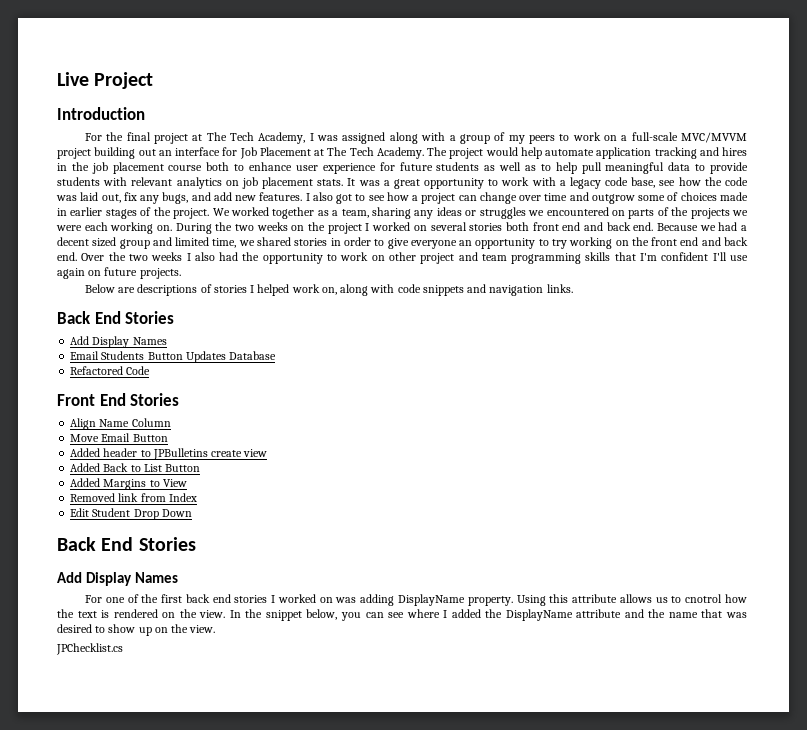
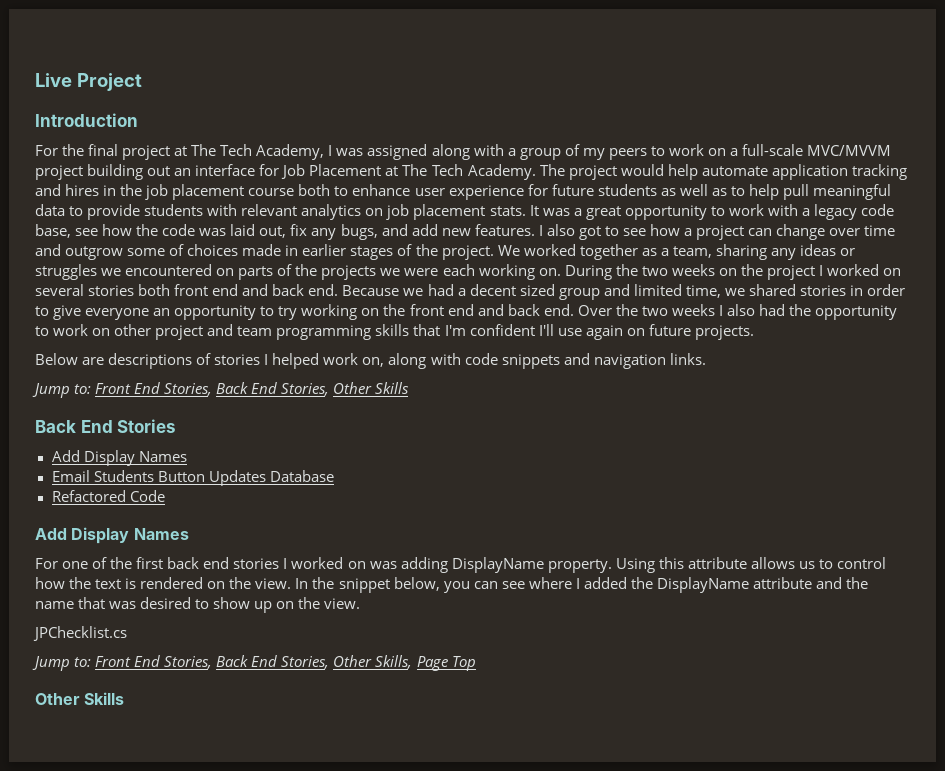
(573, 288) none -> [32,382,410,398] // Jump to: Front End Stories, Back End Stories, Other Skills
[57,393,180,406] [70,418,171,430] [70,433,168,442] [70,448,268,460] [70,463,201,472] [70,478,187,490] [70,493,197,502] [70,508,192,520] [57,537,196,551] // Front End Stories // Align Name Column // Move Email Button // Added header to JPBulletins create view // Added Back to List Button // Added Margins to View // Removed link from Index // Edit Student Drop Down // Back End Stories -> (165, 496) none
[685,594,723,603] cnotrol -> [837,557,887,569] control
(123, 649) none -> [32,655,476,671] [35,692,125,705] // Jump to: Front End Stories, Back End Stories, Other Skills, Page Top // Other Skills

